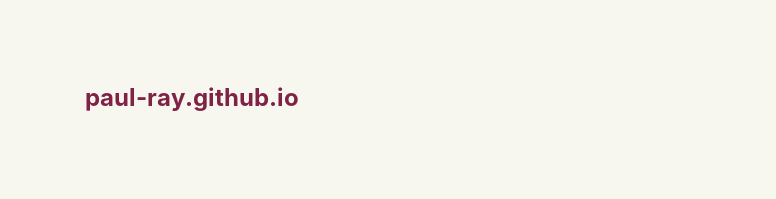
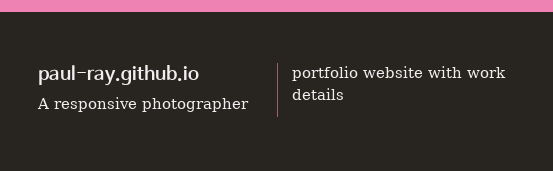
(299, 99) none -> [37,97,249,112] [292,66,506,81] [292,88,344,100] // A responsive photographer portfolio website with work details

